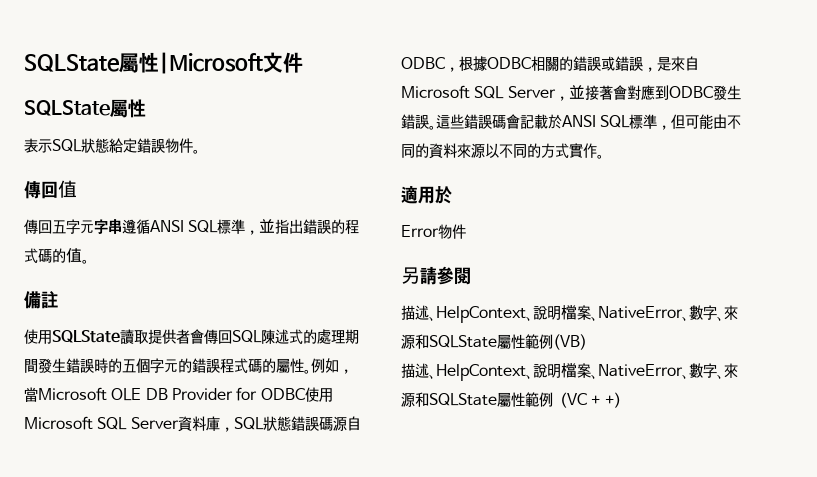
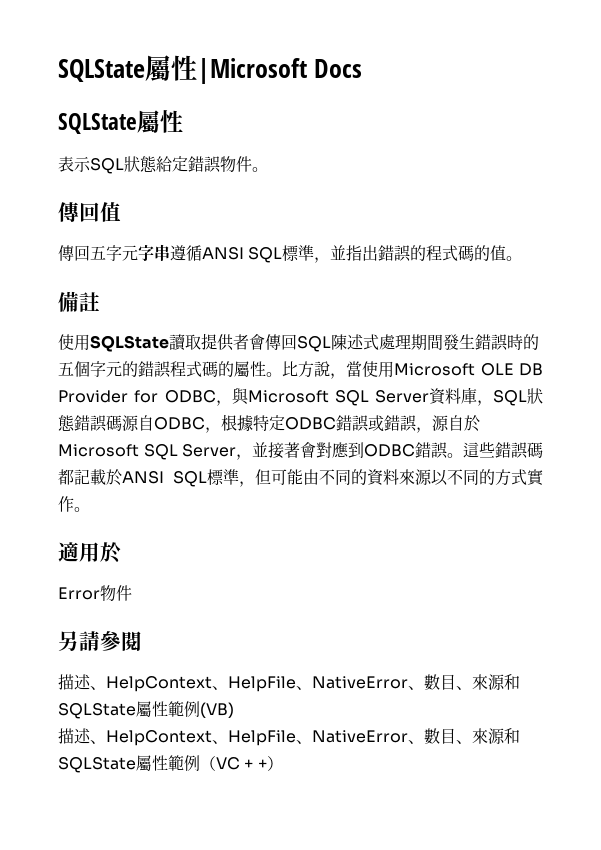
[262,52,303,73] 文件 -> [314,59,363,78] Docs
[303,329,317,344] 的 -> (379, 342) none
[311,358,353,374] [24,387,38,402] 例如，當 -> [282,361,394,379] 比方說，當使用
[304,387,333,402] 使用 -> [215,388,249,406] ，與
[487,56,573,71] ODBC相關的 -> [253,415,336,432] 特定ODBC
[657,56,699,72] 是來自 -> [432,415,480,432] 源自於
[712,85,741,100] 發生 -> (415, 450) none
[506,114,520,129] 會 -> [58,469,74,485] 都
[533,305,717,321] 說明檔案、NativeError、數字 -> [228,674,456,692] HelpFile、NativeError、數目
[533,363,717,379] 說明檔案、NativeError、數字 -> [228,728,456,746] HelpFile、NativeError、數目

